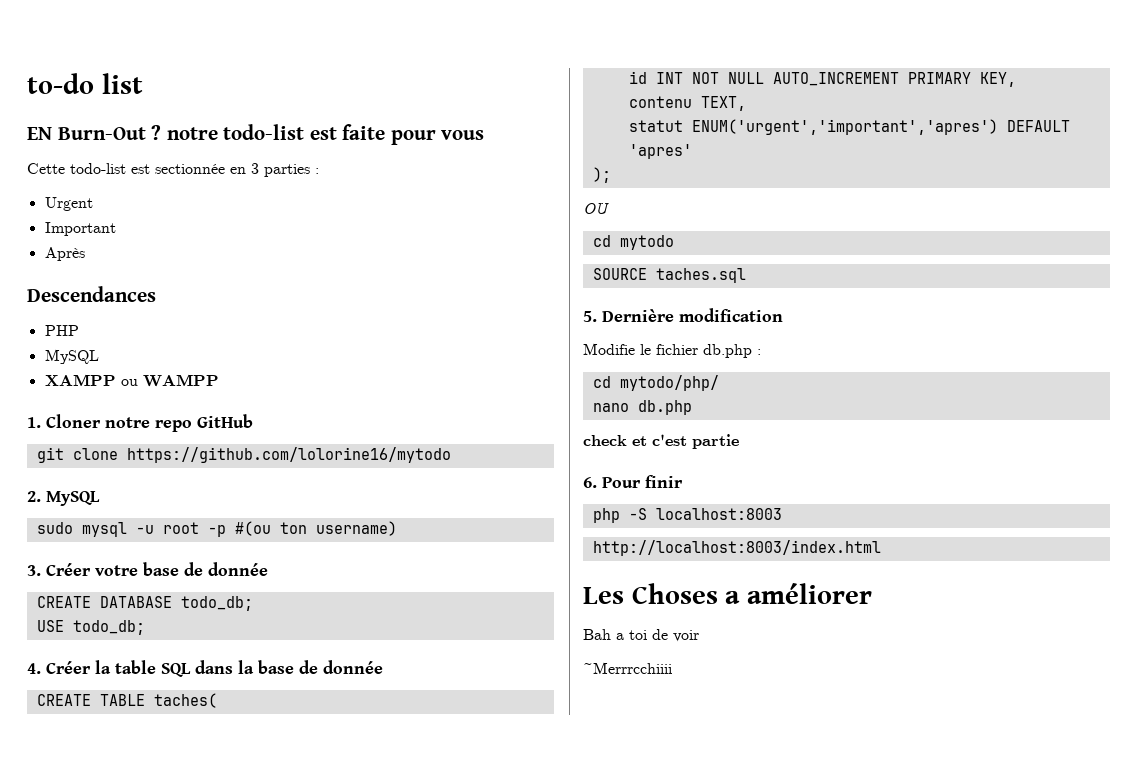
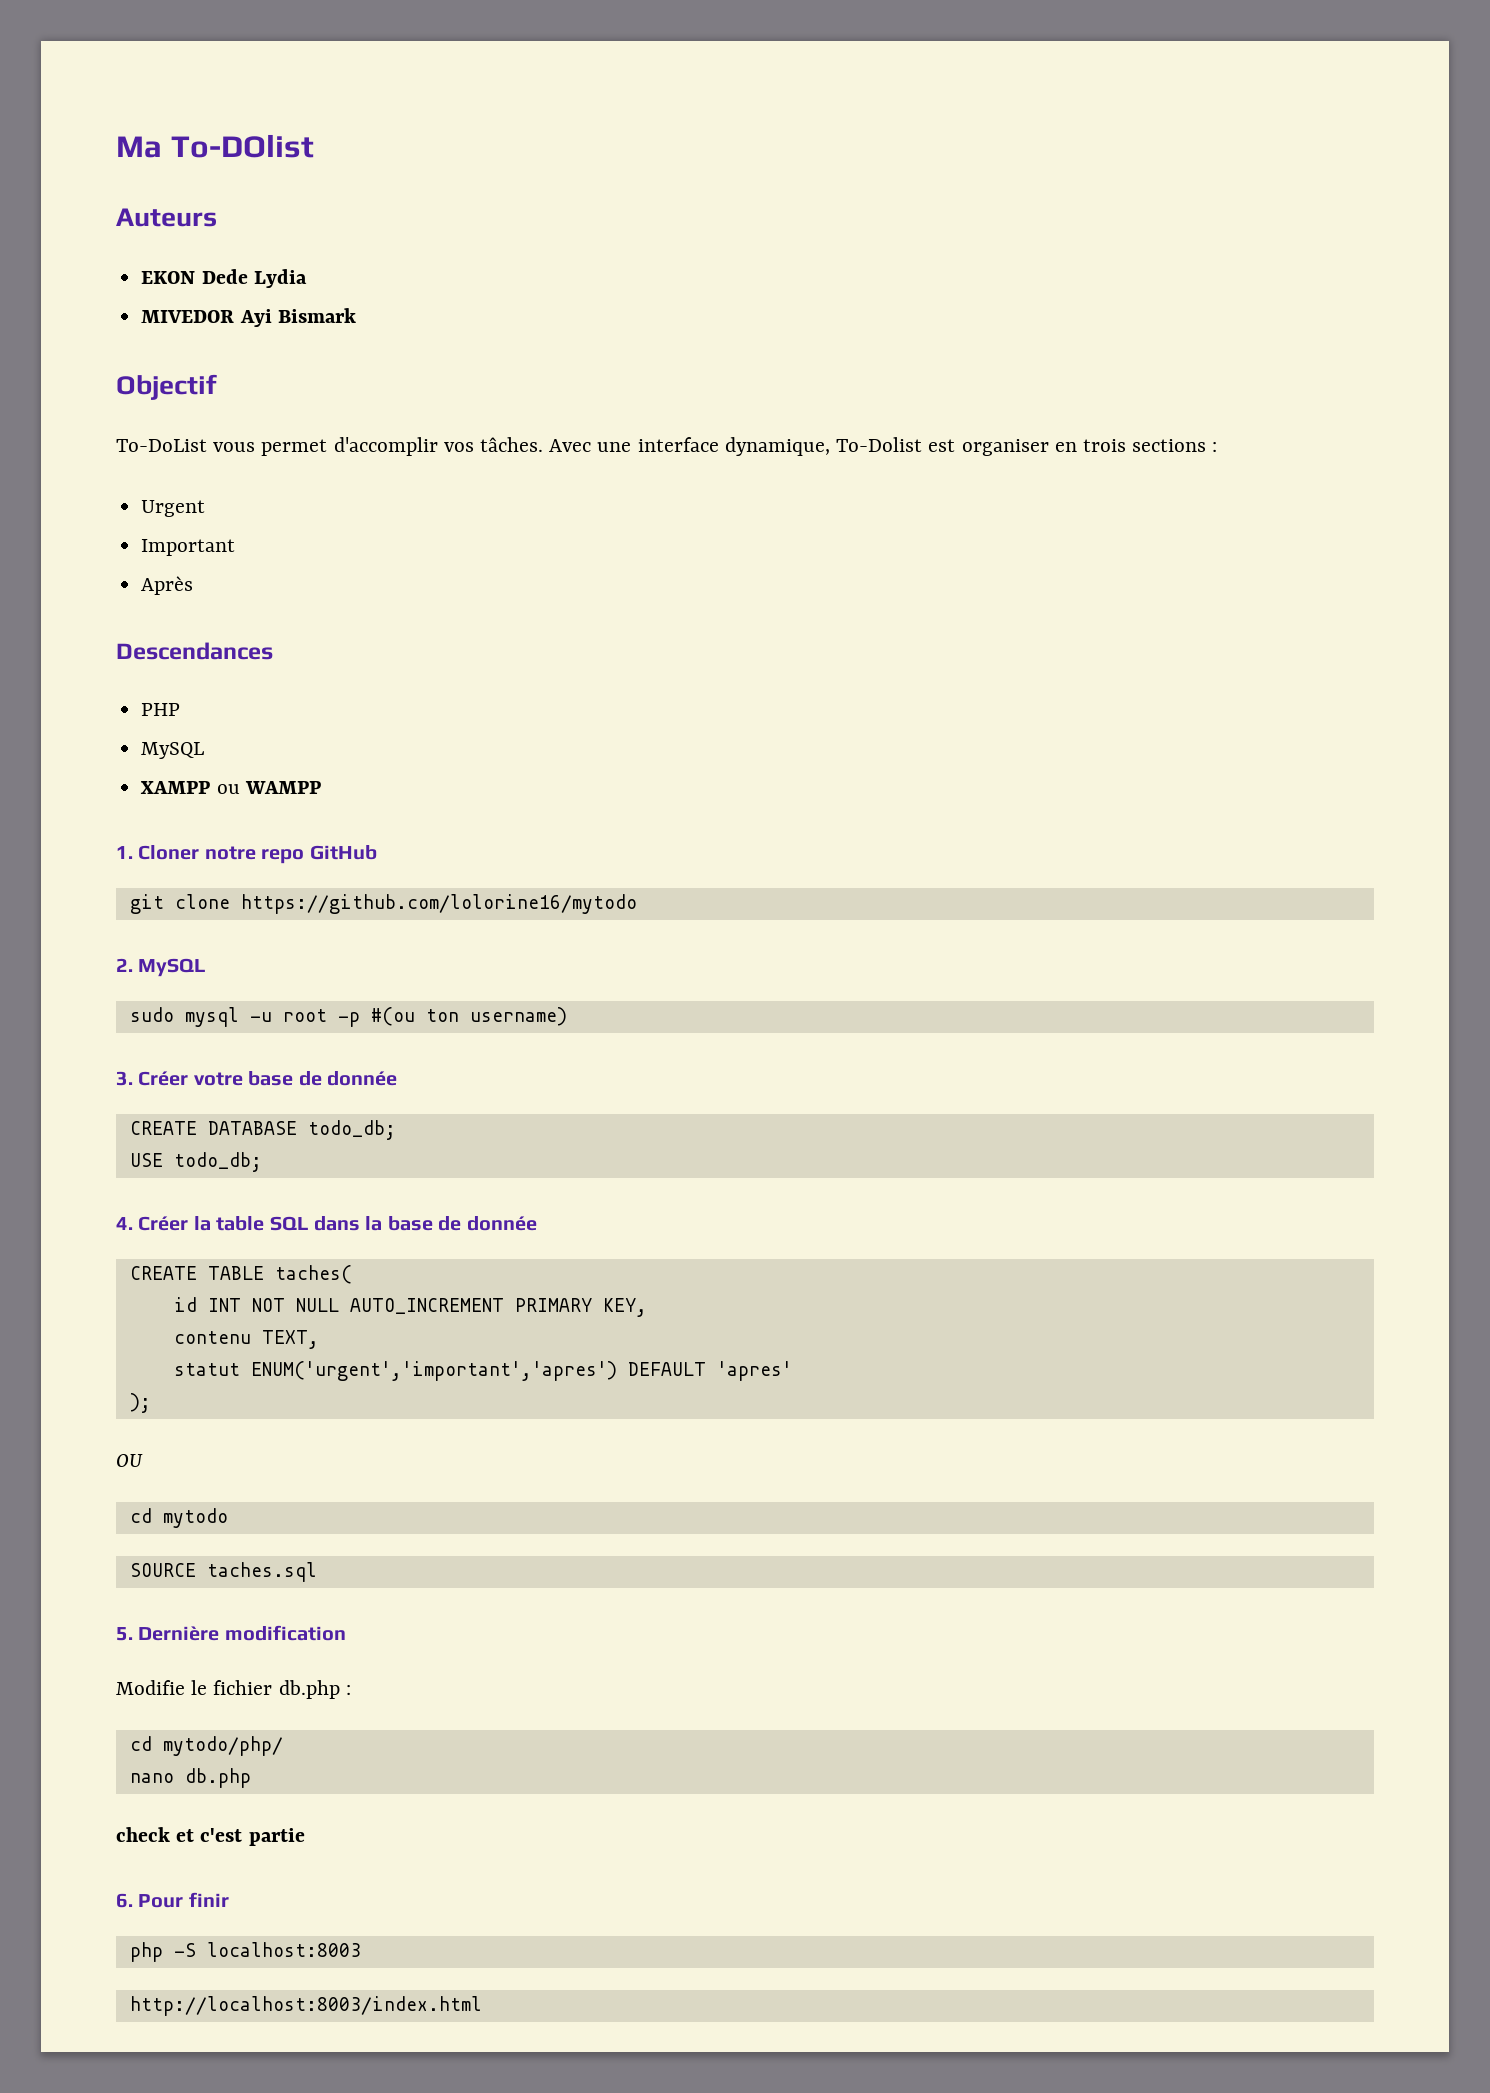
[27,73,143,94] [27,124,485,145] [27,163,310,177] to-do list // EN Burn-Out ? notre todo-list est faite pour vous // Cette todo-list est sectionnée en 3 parties -> [116,134,314,158] [116,208,217,227] [141,269,307,288] [141,308,356,327] [116,374,217,400] [116,437,1207,456] Ma To-DOlist // Auteurs // EKON Dede Lydia // MIVEDOR Ayi Bismark // Objectif // To-DoList vous permet d'accomplir vos tâches. Avec une interface dynamique, To-Dolist est organiser en trois sections
[583,583,872,604] [583,629,699,642] [583,662,672,674] // Les Choses a améliorer // Bah a toi de voir // ~Merrrcchiiii -> (482, 2006) none

